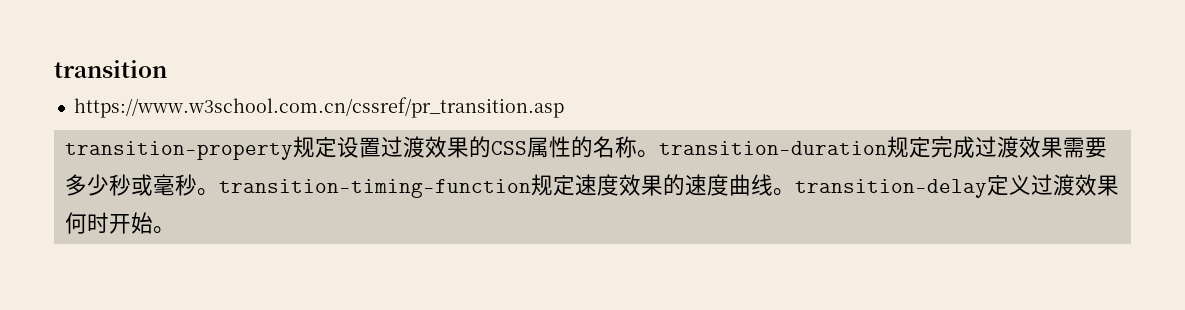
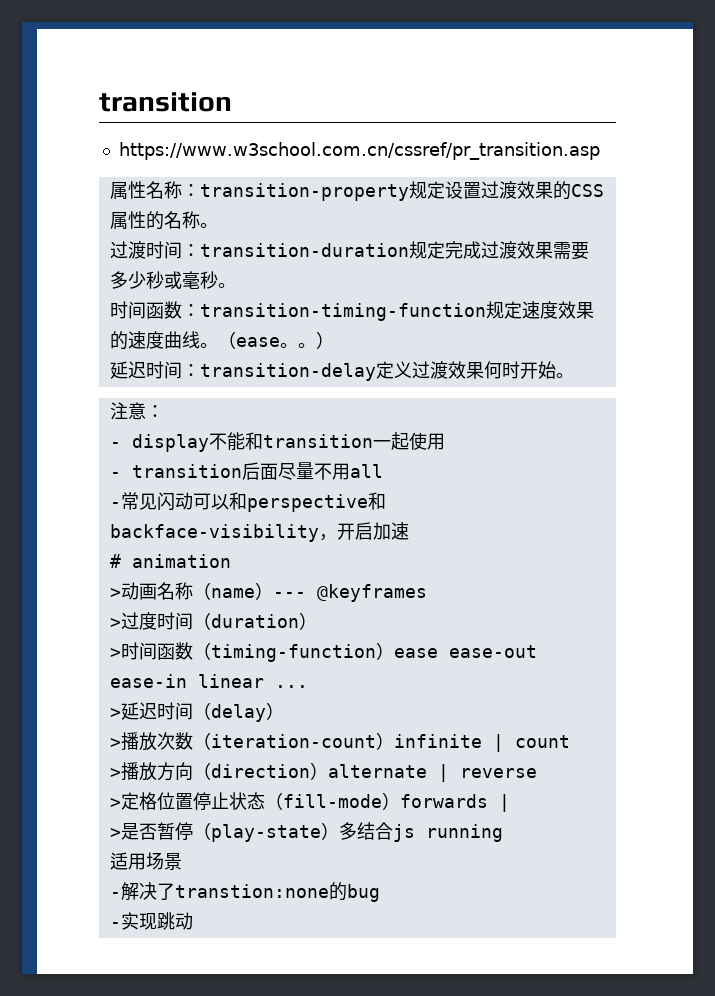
(564, 107) none -> [109,181,200,199] 属性名称：
(659, 154) none -> [109,241,200,259] // 过渡时间：
(219, 192) none -> [109,301,200,319] // 时间函数：
(795, 192) none -> [217,331,334,349] [109,361,200,379] （ease。。） // 延迟时间：
(175, 230) none -> [109,402,164,420] [109,432,445,452] [109,462,383,480] [109,492,386,512] [109,522,409,542] [109,554,231,568] [109,582,427,602] [109,612,317,630] [109,642,537,662] [109,674,308,688] [109,702,284,722] [109,732,570,752] [109,762,537,782] [109,792,510,812] [109,822,503,842] [109,852,182,870] [109,882,380,902] [109,912,193,930] // 注意： // - display不能和transition一起使用 // - transition后面尽量不用all // -常见闪动可以和perspective和backface-visibility，开启加速 // # animation // >动画名称（name）--- @keyframes // >过度时间（duration） // >时间函数（timing-function）ease ease-out ease-in linear ... // >延迟时间（delay） // >播放次数（iteration-count）infinite | count // >播放方向（direction）alternate | reverse // >定格位置停止状态（fill-mode）forwards | // >是否暂停（play-state）多结合js running // 适用场景 // -解决了transtion:none的bug // -实现跳动

